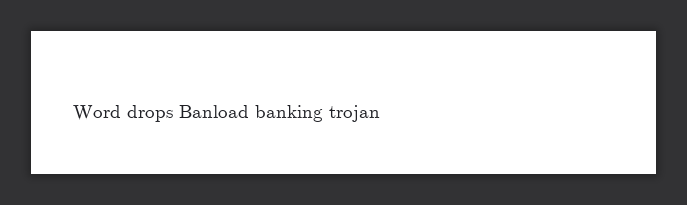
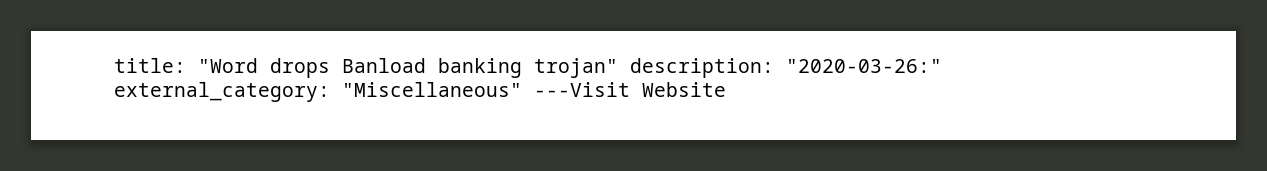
[73,105,121,121] Word -> [114,58,258,73] title: "Word
[329,105,380,122] trojan -> [534,58,942,78] [114,82,726,102] trojan" description: "2020-03-26:" external_category: "Miscellaneous" ---Visit Website

